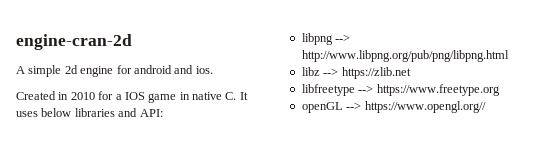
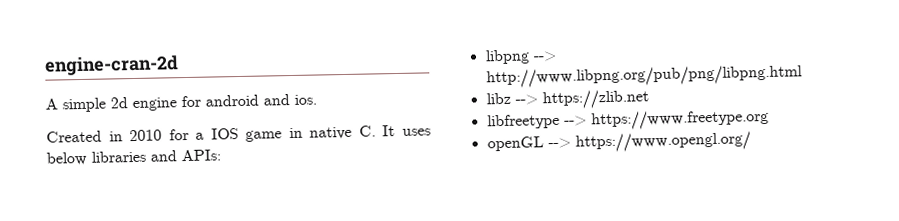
[139,109,163,117] API: -> [181,149,221,162] APIs:
[364,101,486,113] https://www.opengl.org// -> [574,131,751,153] https://www.opengl.org/

